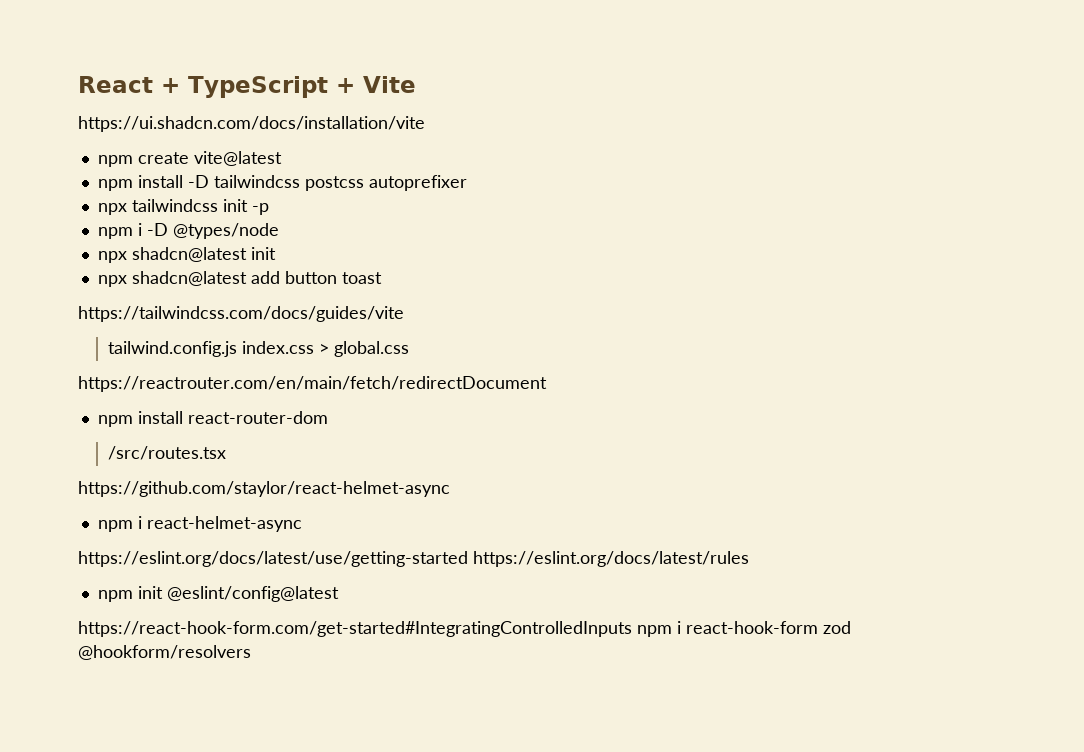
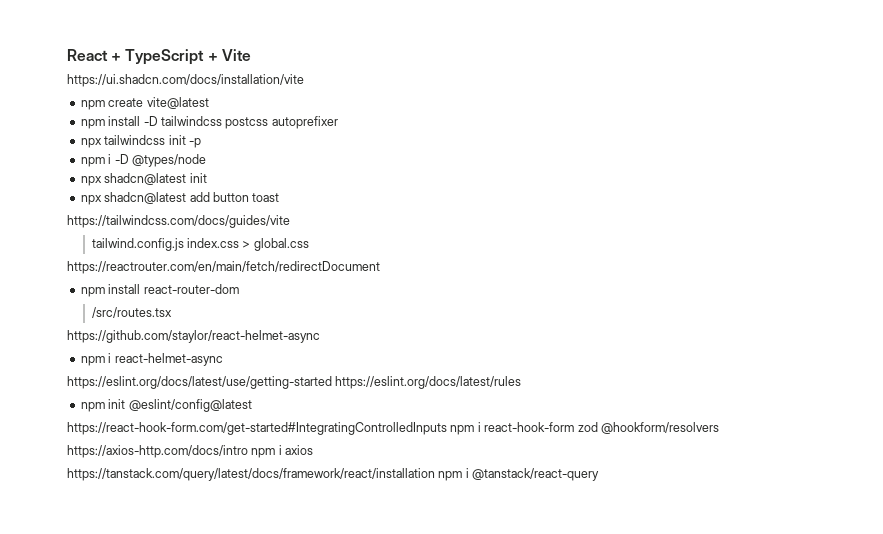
(251, 652) none -> [67,445,314,458] [67,468,600,481] // https://axios-http.com/docs/intro npm i axios // https://tanstack.com/query/latest/docs/framework/react/installation npm i @tanstack/react-query

